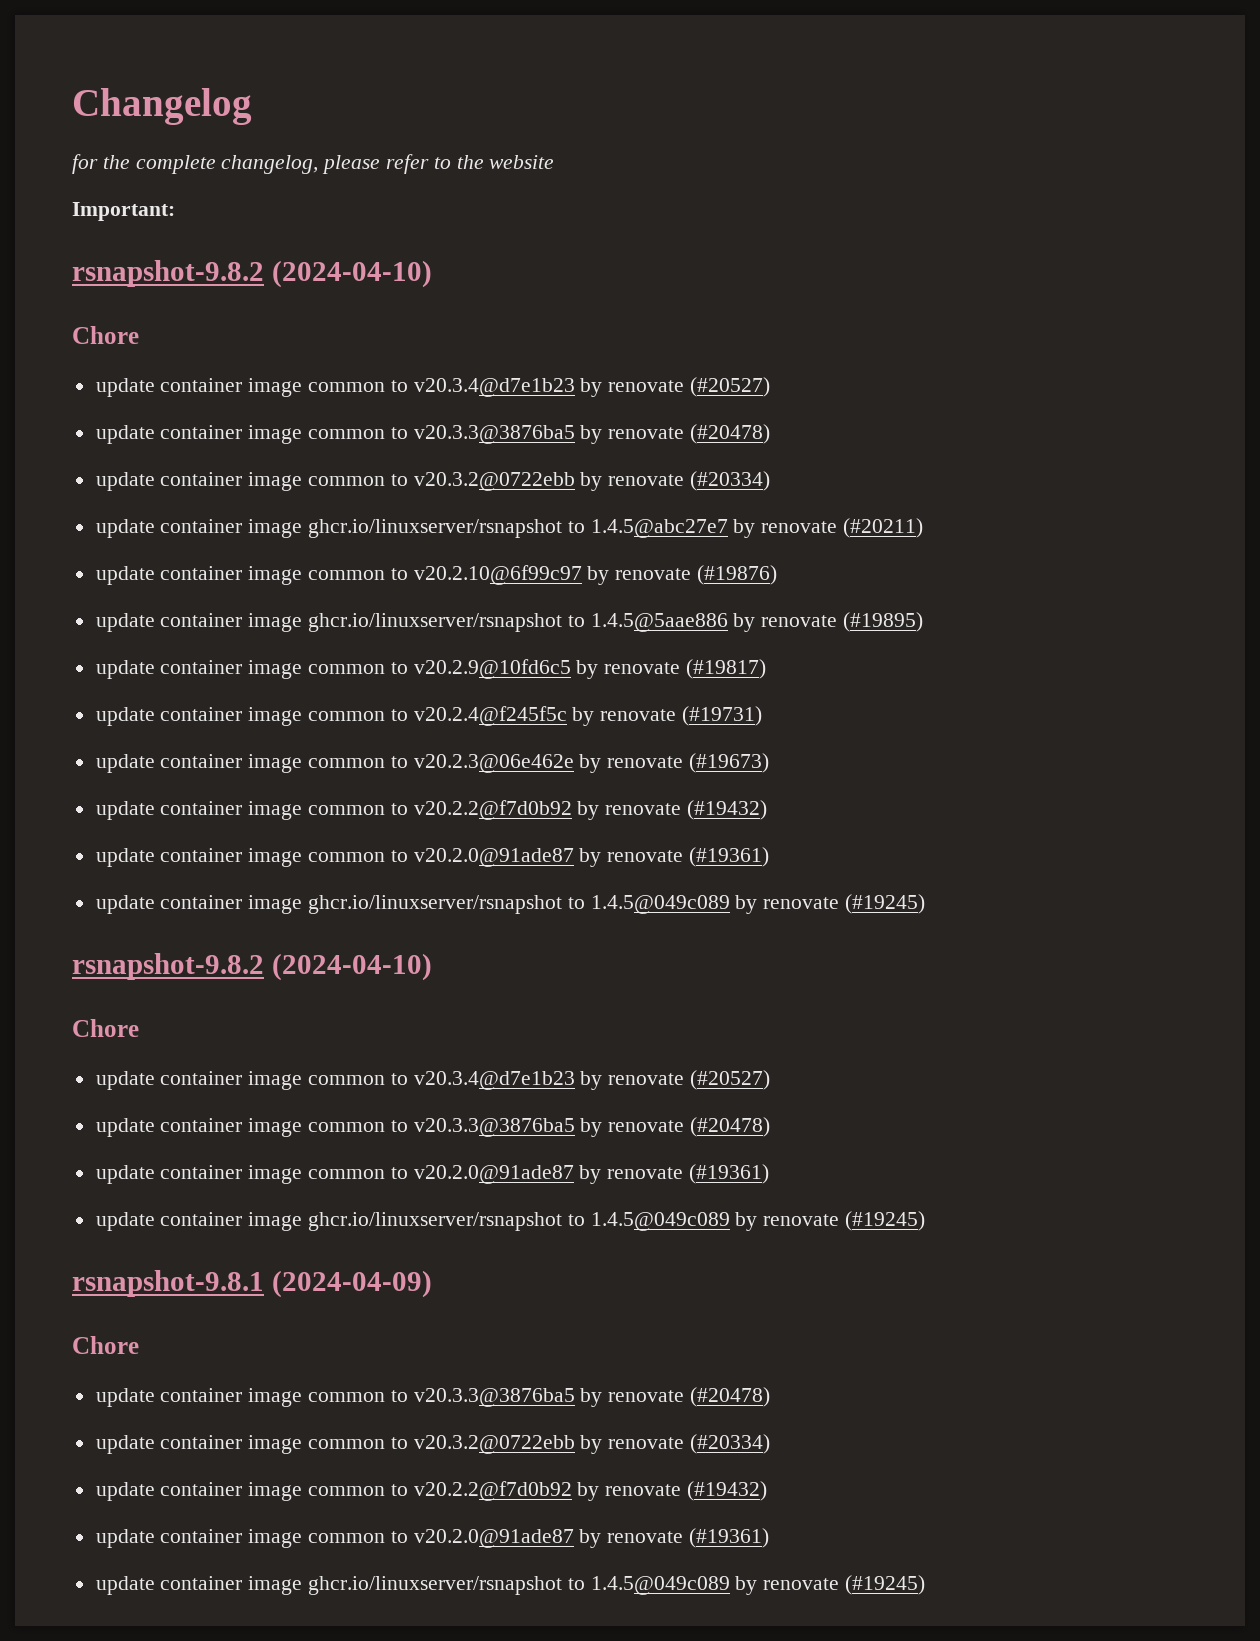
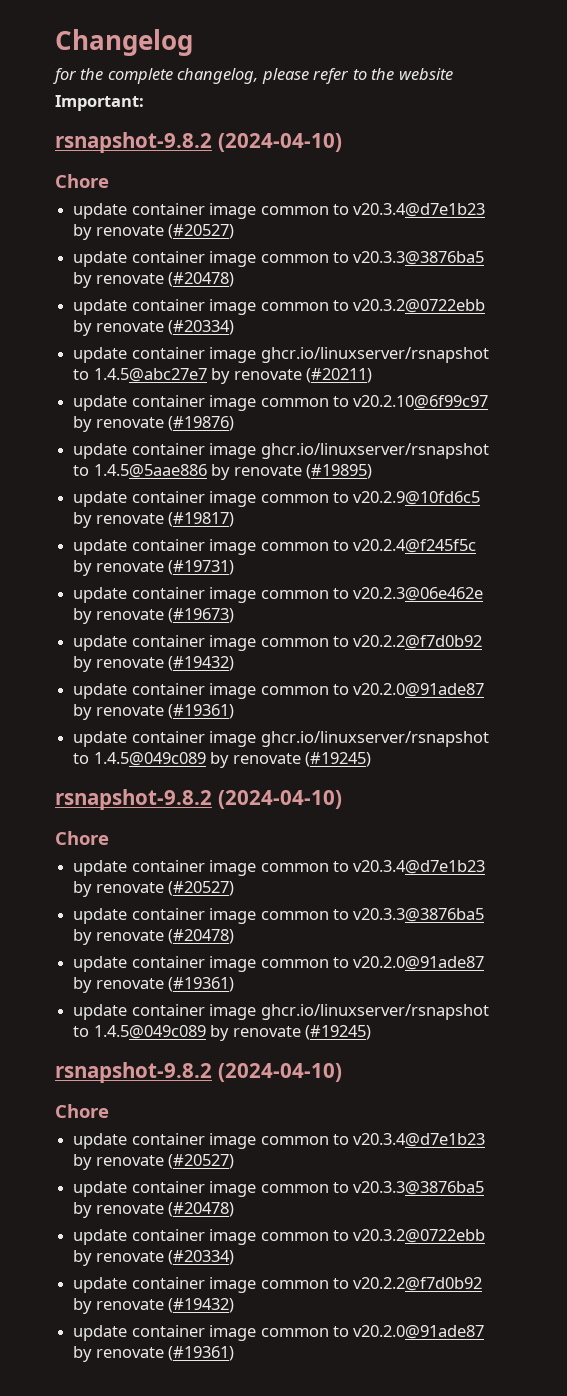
[72,1270,432,1298] [72,1336,139,1354] rsnapshot-9.8.1 (2024-04-09) // Chore -> [55,1062,342,1083] [55,1104,109,1118] [73,1133,486,1149] [73,1154,235,1170] rsnapshot-9.8.2 (2024-04-10) // Chore // update container image common to v20.3.4@d7e1b23 by renovate (#20527)
[95,1575,926,1595] // update container image ghcr.io/linuxserver/rsnapshot to 1.4.5@049c089 by renovate (#19245) -> (235, 1353) none

